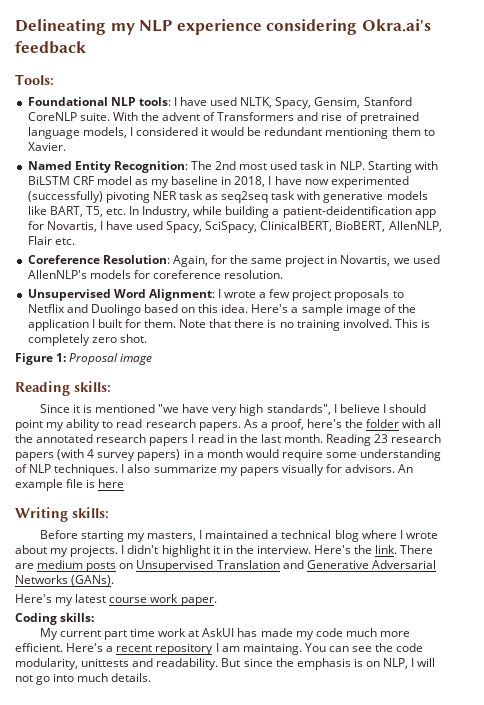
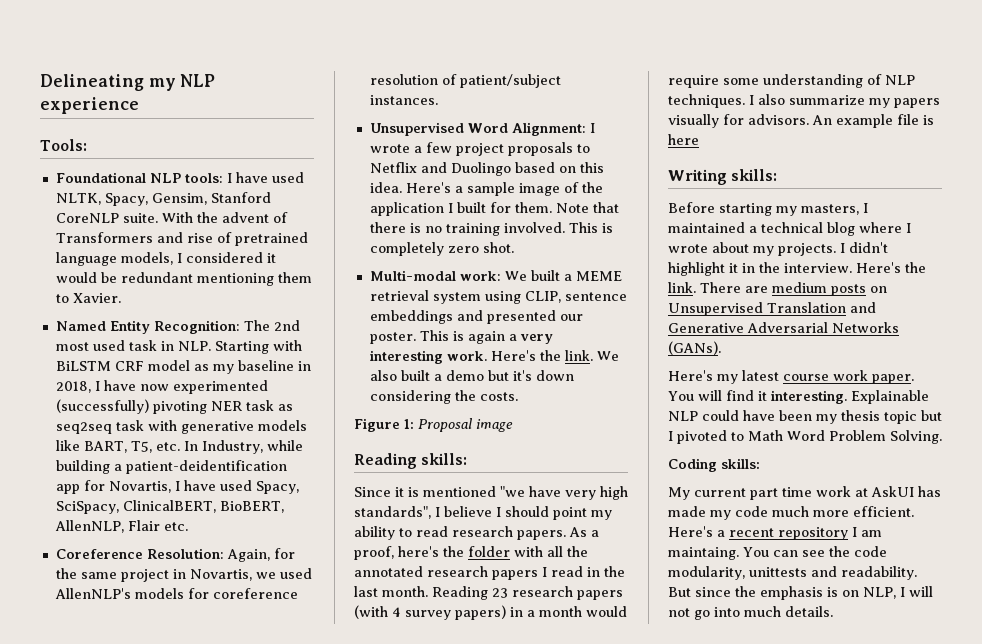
[266,19,431,35] [15,41,86,54] considering Okra.ai's feedback -> (139, 105) none
[224,270,284,279] resolution. -> [369,74,561,88] [369,95,438,105] resolution of patient/subject instances.
(147, 338) none -> [369,270,622,281] [369,290,627,304] [369,310,583,324] [369,330,553,344] [369,350,619,364] [369,370,574,381] [369,390,518,404] // Multi-modal work: We built a MEME retrieval system using CLIP, sentence embeddings and presented our poster. This is again a very interesting work. Here's the link. We also built a demo but it's down considering the costs.
(217, 601) none -> [668,390,929,404] [668,410,942,424] [668,430,942,444] You will find it interesting. Explainable NLP could have been my thesis topic but I pivoted to Math Word Problem Solving.

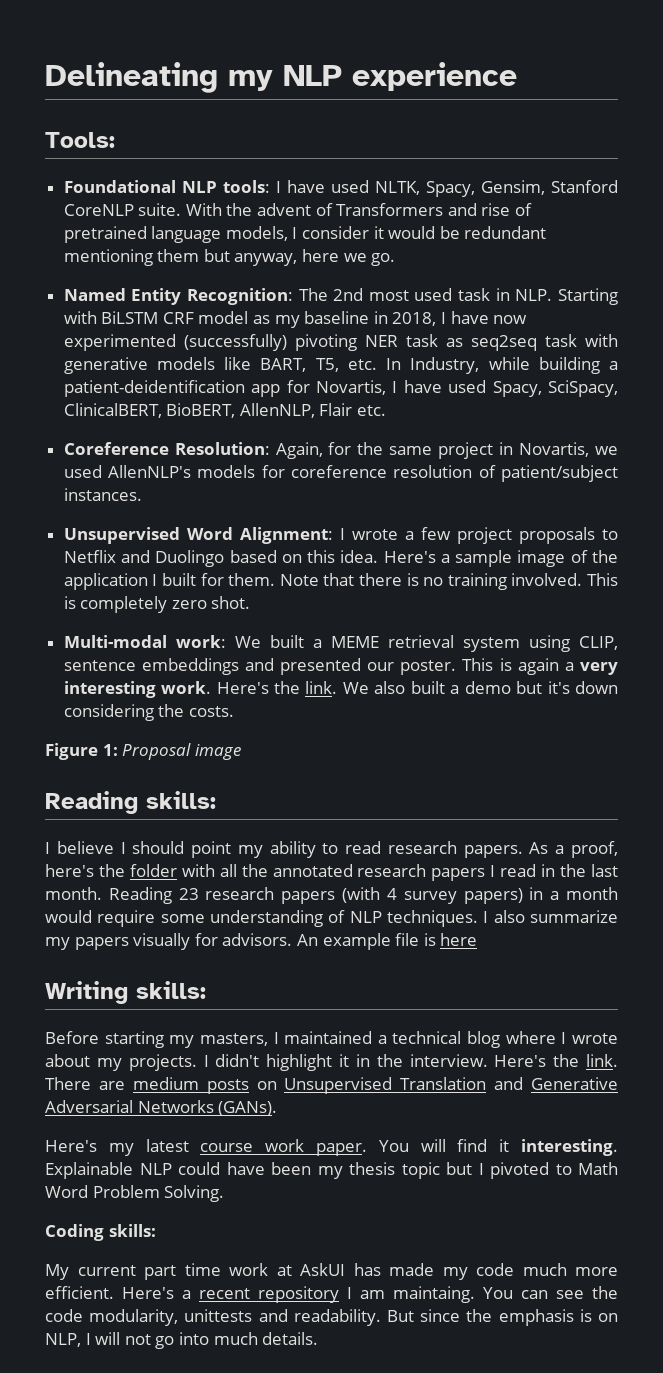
[185,252,263,263] considered -> [302,226,370,239] consider
[55,293,121,303] to Xavier. -> [203,249,396,266] but anyway, here we go.
[354,486,628,500] [354,506,431,519] Since it is mentioned "we have very high standards", -> (216, 800) none

